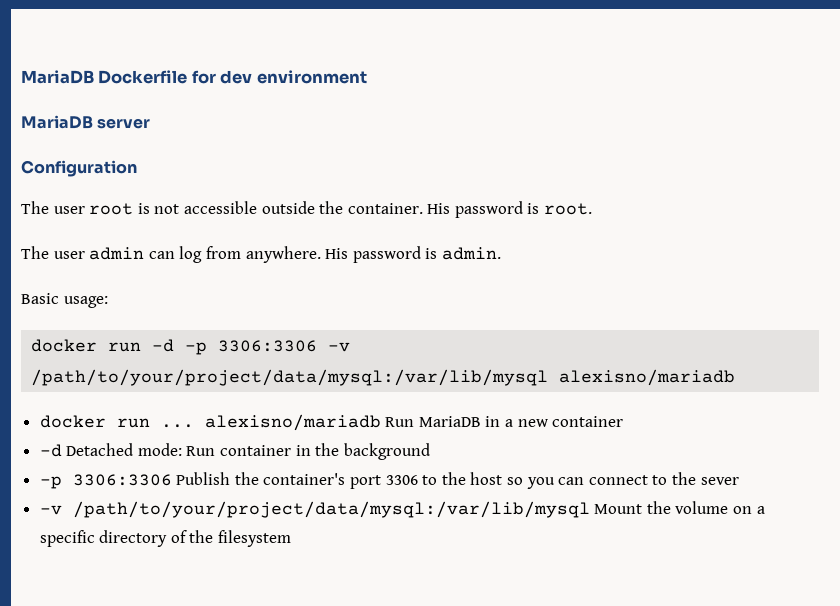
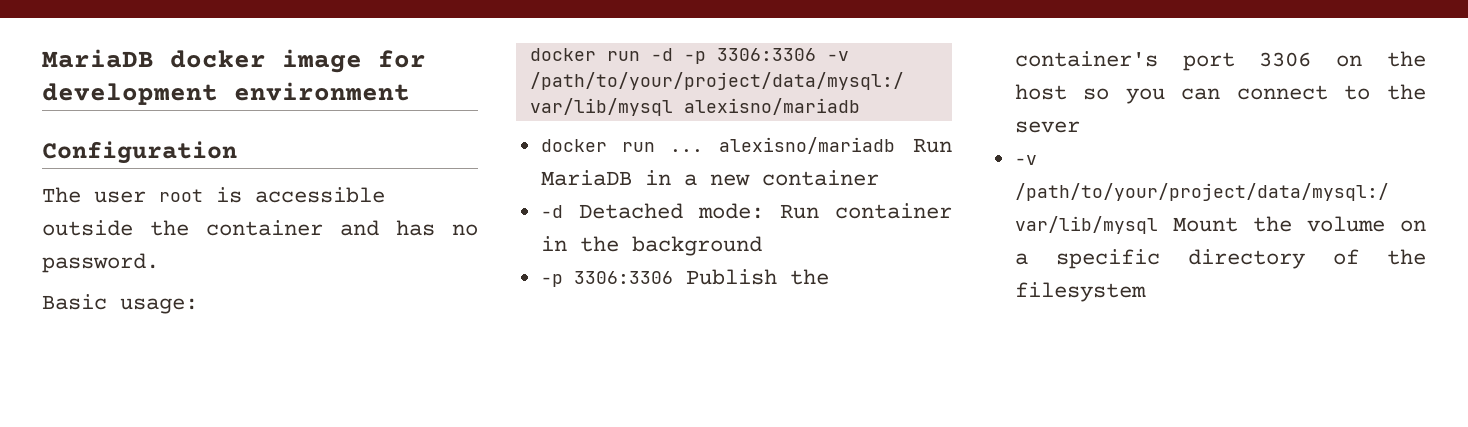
[21,70,253,84] MariaDB Dockerfile for dev -> [42,49,426,73] [42,83,218,105] MariaDB docker image for development
[21,115,151,129] // MariaDB server -> (410, 91) none
[154,204,180,214] not -> (242, 195) none
[347,201,593,218] [21,246,501,263] container. His password is root. // The user admin can log from anywhere. His password is admin. -> [206,220,478,236] [42,253,159,273] container and has no password.
[422,475,438,485] to -> [1336,55,1363,67] on

